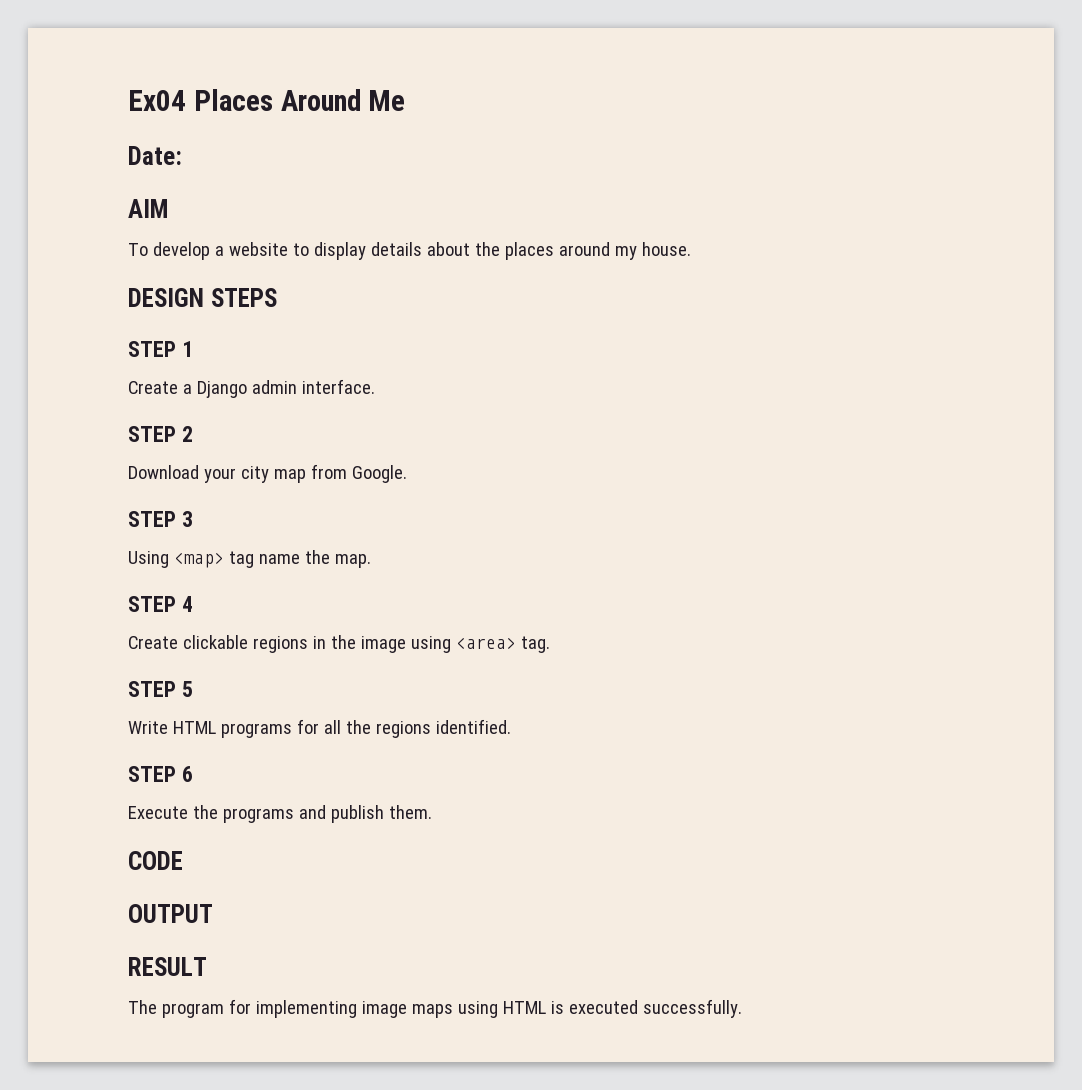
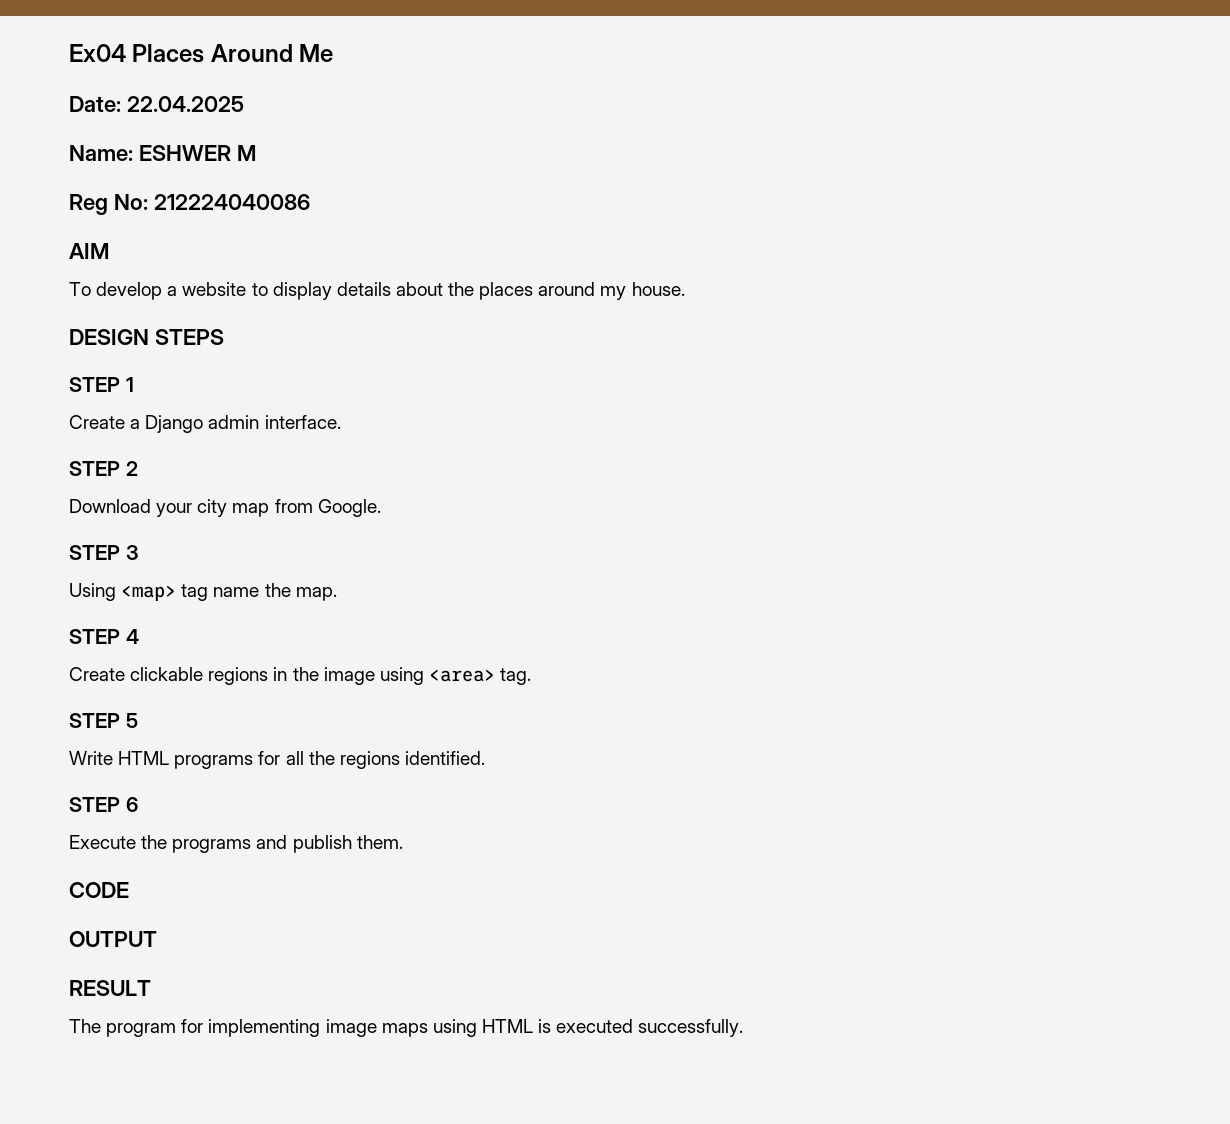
(182, 155) none -> [126,96,244,112] [69,145,256,161] [69,194,310,215] 22.04.2025 // Name: ESHWER M // Reg No: 212224040086

